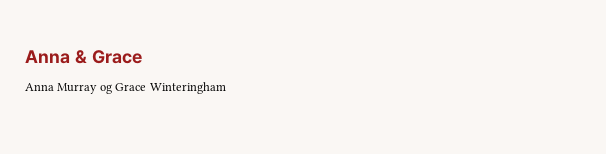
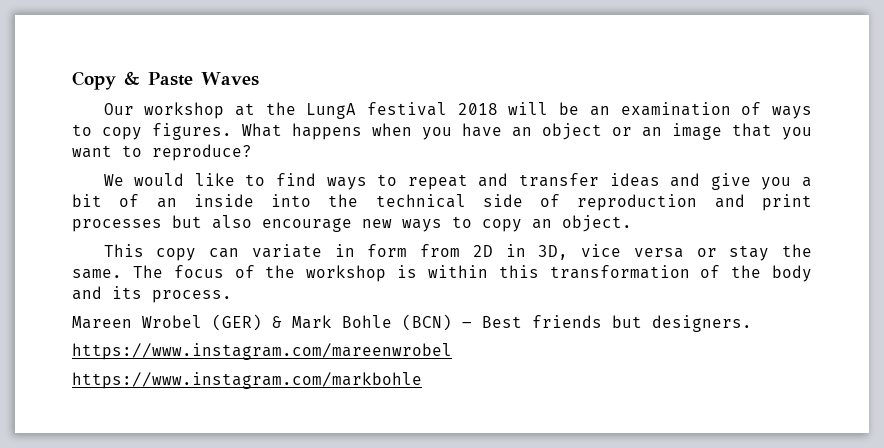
[25,50,142,64] [25,82,226,94] Anna & Grace // Anna Murray og Grace Winteringham -> [72,71,259,90] [103,102,812,119] [72,123,812,140] [72,144,252,161] [103,173,813,190] [72,194,812,211] [72,215,632,232] [103,244,812,261] [72,265,813,282] [72,286,232,303] [72,314,752,332] [72,343,452,360] [72,372,422,389] Copy & Paste Waves // Our workshop at the LungA festival 2018 will be an examination of ways to copy figures. What happens when you have an object or an image that you want to reproduce? // We would like to find ways to repeat and transfer ideas and give you a bit of an inside into the technical side of reproduction and print processes but also encourage new ways to copy an object. // This copy can variate in form from 2D in 3D, vice versa or stay the same. The focus of the workshop is within this transformation of the body and its process. // Mareen Wrobel (GER) & Mark Bohle (BCN) – Best friends but designers. // https://www.instagram.com/mareenwrobel // https://www.instagram.com/markbohle

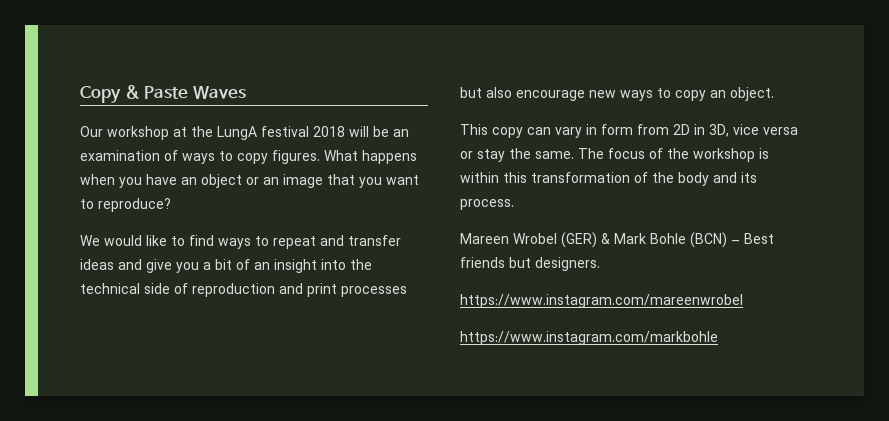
[193,194,254,207] inside -> [274,259,317,273] insight
[251,244,322,258] variate -> [555,127,582,138] vary

